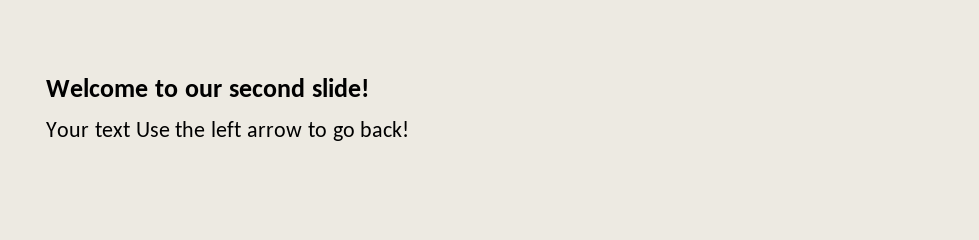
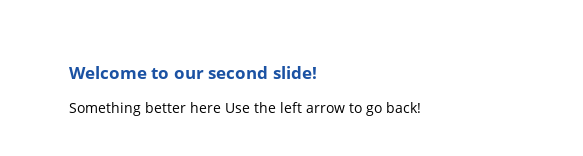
[46,122,130,137] Your text -> [69,102,221,116] Something better here

